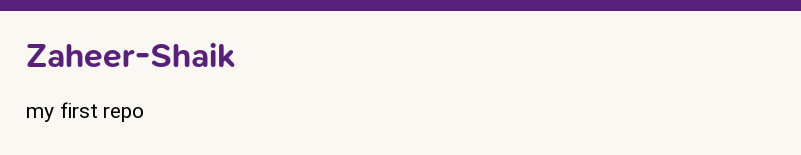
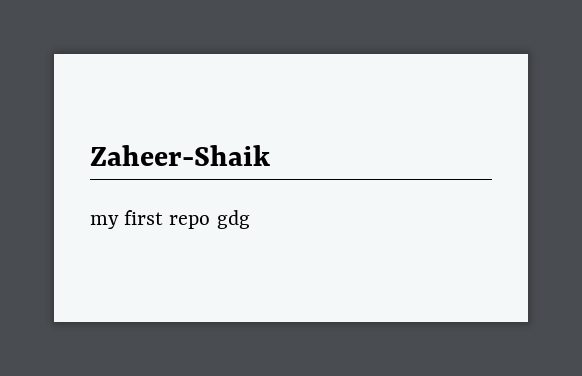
(145, 114) none -> [216,210,250,229] gdg

